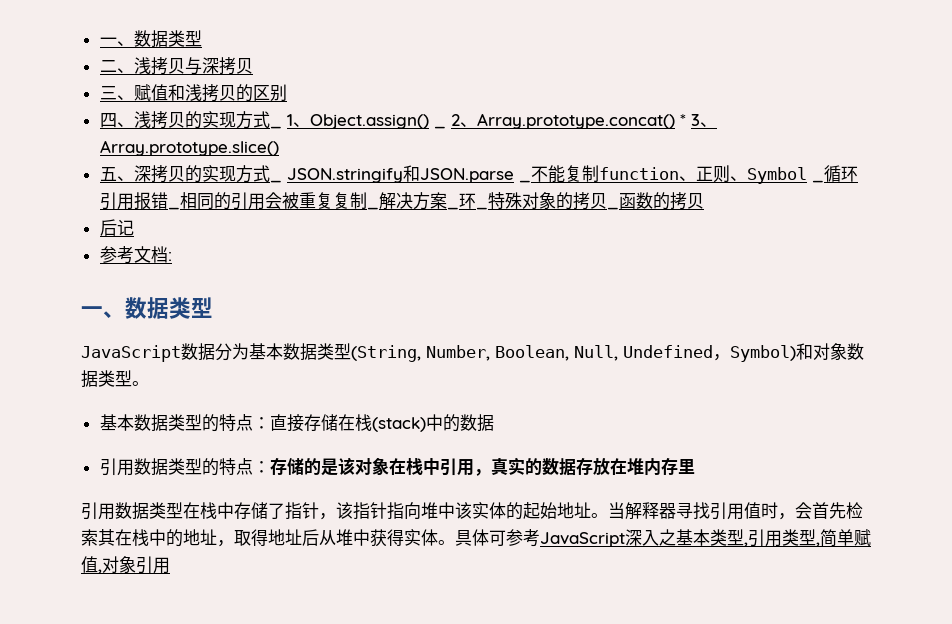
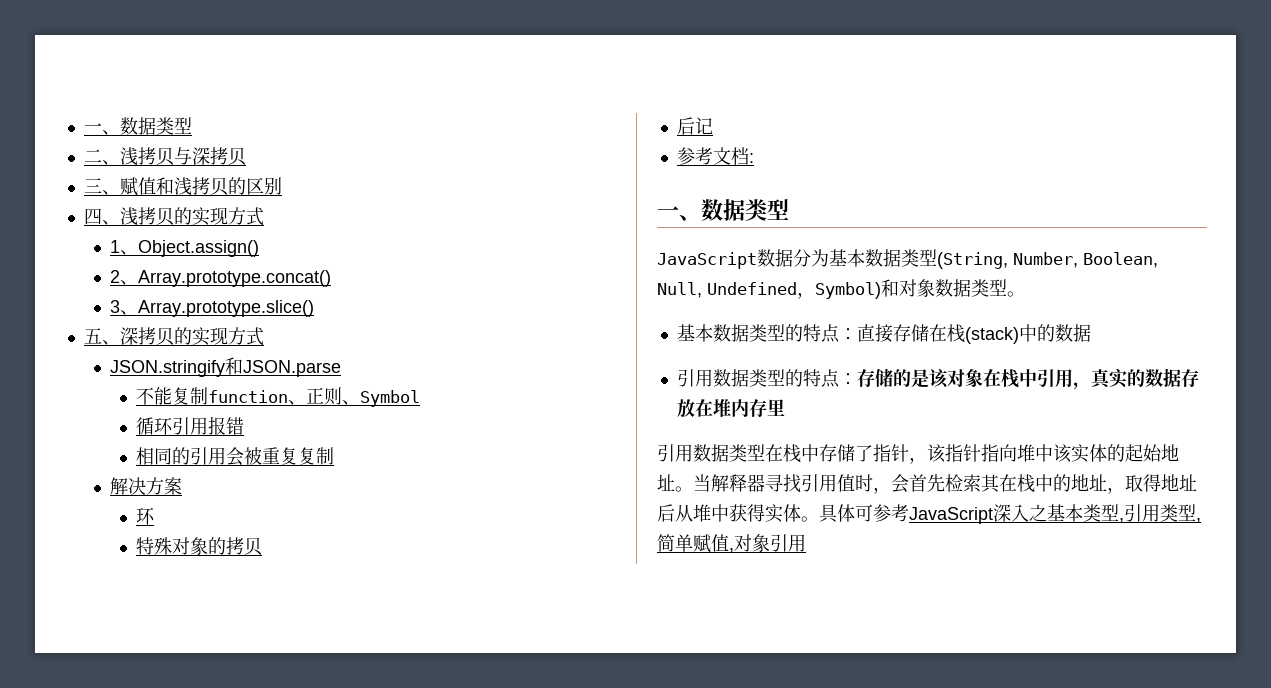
[269,126,282,129] _ -> (264, 216) //
[433,126,446,129] _ -> (259, 248) //
[679,114,686,126] * -> (331, 278) //
[269,180,282,183] _ -> (264, 336) //
[518,180,531,183] _ -> (341, 368) //
[811,180,824,183] _ -> (420, 398) //
[167,207,180,210] _ -> (244, 426) //
[366,207,379,210] _ -> (334, 456) //
[446,193,488,210] _环_ -> [135,507,155,525] // 环 //
[606,192,704,210] _函数的拷贝 -> (262, 546) none

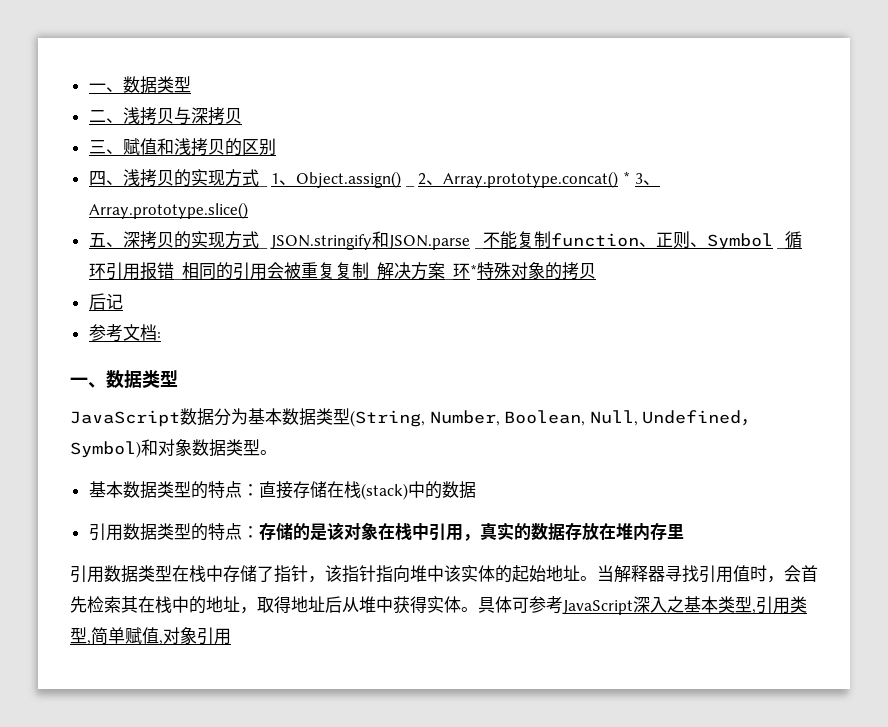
(264, 216) // -> [258,184,268,187] _
(259, 248) // -> [405,184,415,187] _
(331, 278) // -> [623,171,631,184] *
(264, 336) // -> [258,246,268,249] _
(341, 368) // -> [474,246,484,249] _
(420, 398) // -> [777,246,787,249] _
(244, 426) // -> [173,277,183,280] _
(334, 456) // -> [368,277,378,280] _
[135,507,155,525] // 环 // -> [444,263,477,280] _环*

